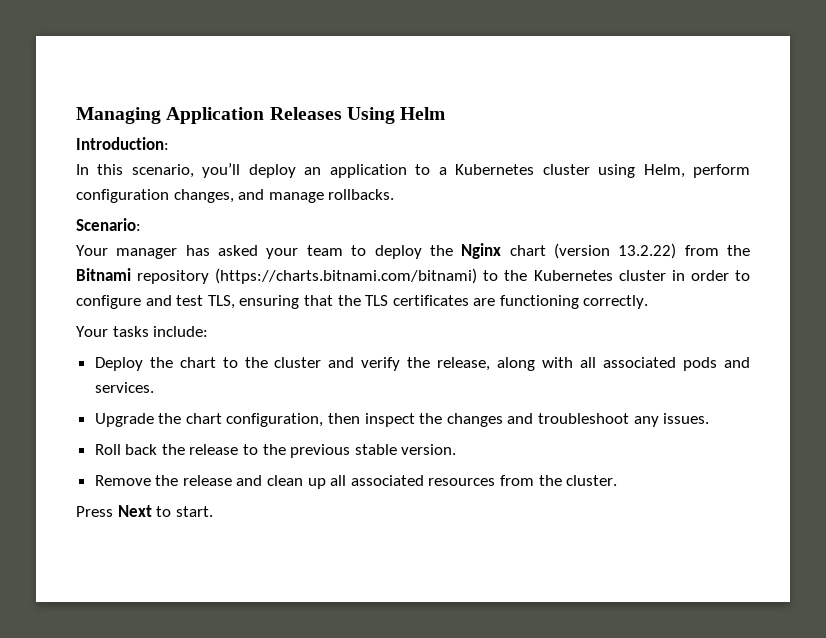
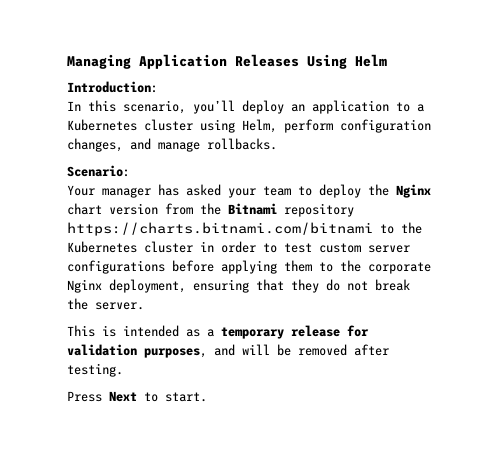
[553,243,677,259] (version 13.2.22) -> [109,203,158,215] version
[215,268,478,284] (https://charts.bitnami.com/bitnami) -> [67,222,373,236] https://charts.bitnami.com/bitnami
[76,295,649,309] [76,326,209,337] [94,357,750,371] [94,382,154,393] [94,413,710,427] [94,444,457,458] [94,475,618,489] configure and test TLS, ensuring that the TLS certificates are functioning correctly. // Your tasks include: // Deploy the chart to the cluster and verify the release, along with all associated pods and services. // Upgrade the chart configuration, then inspect the changes and troubleshoot any issues. // Roll back the release to the previous stable version. // Remove the release and clean up all associated resources from the cluster. -> [284,243,410,253] [67,260,431,274] [67,279,410,293] [67,298,144,310] [67,325,369,339] [67,344,389,358] [67,363,123,377] test custom server configurations before applying them to the corporate Nginx deployment, ensuring that they do not break the server. // This is intended as a temporary release for validation purposes, and will be removed after testing.

